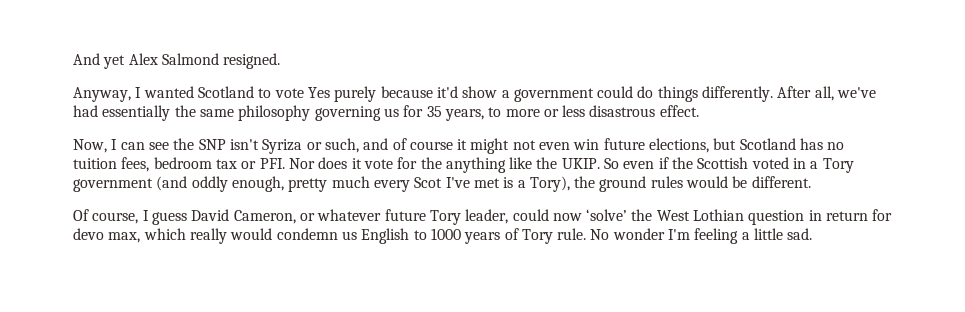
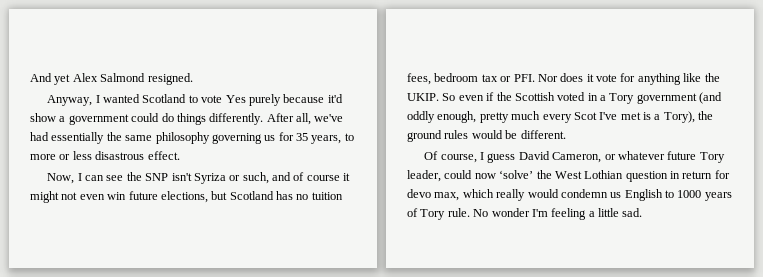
[420,157,442,169] the -> (636, 77) none

